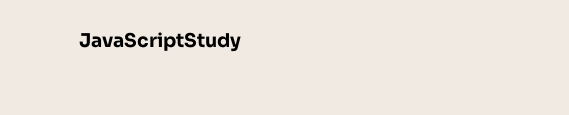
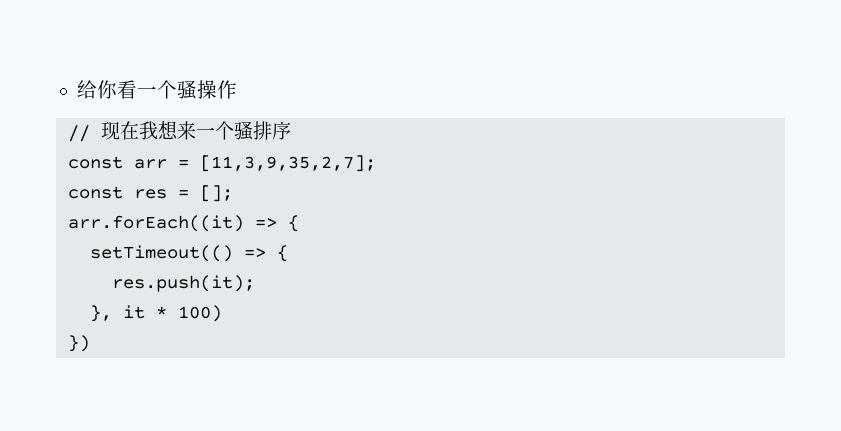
[79,32,241,52] JavaScriptStudy -> [77,80,238,100] [67,120,291,142] [67,155,376,172] [67,185,233,202] [67,215,299,232] [89,245,288,262] [111,275,255,292] [89,305,222,322] [67,335,90,352] 给你看一个骚操作 // // 现在我想来一个骚排序 // const arr = [11,3,9,35,2,7]; // const res = []; // arr.forEach((it) => { // setTimeout(() => { // res.push(it); // }, it * 100) // })

